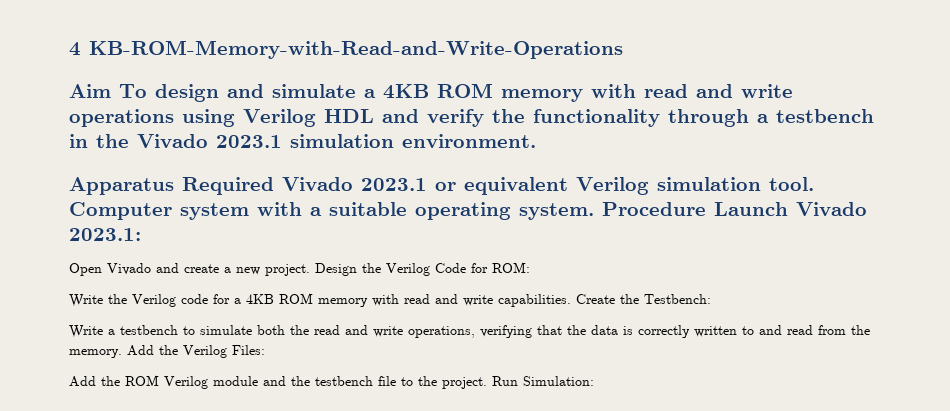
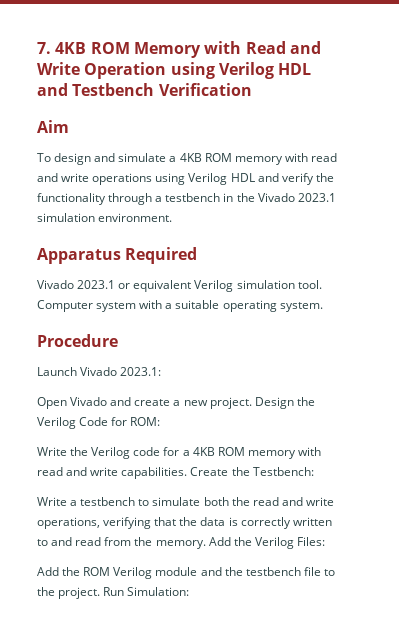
[69,40,623,59] 4 KB-ROM-Memory-with-Read-and-Write-Operations -> [37,41,321,58] [37,62,312,79] [37,83,252,96] 7. 4KB ROM Memory with Read and Write Operation using Verilog HDL and Testbench Verification
(111, 91) none -> (69, 126) //
(274, 186) none -> (198, 255) //
(594, 211) none -> (323, 307) //
(706, 209) none -> (118, 340) //

